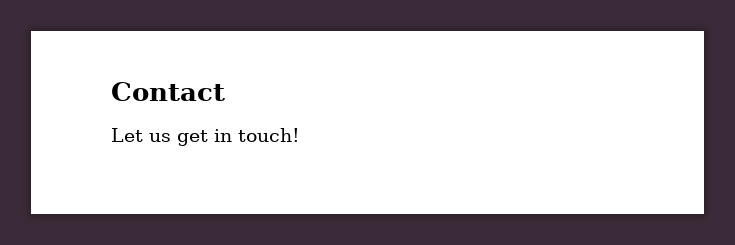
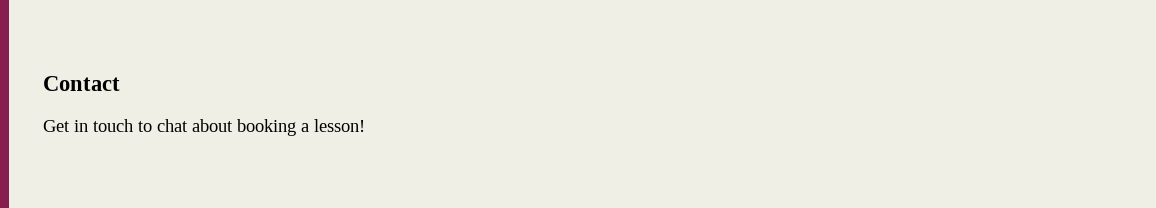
[111,128,300,146] Let us get in touch! -> [43,119,365,136] Get in touch to chat about booking a lesson!

